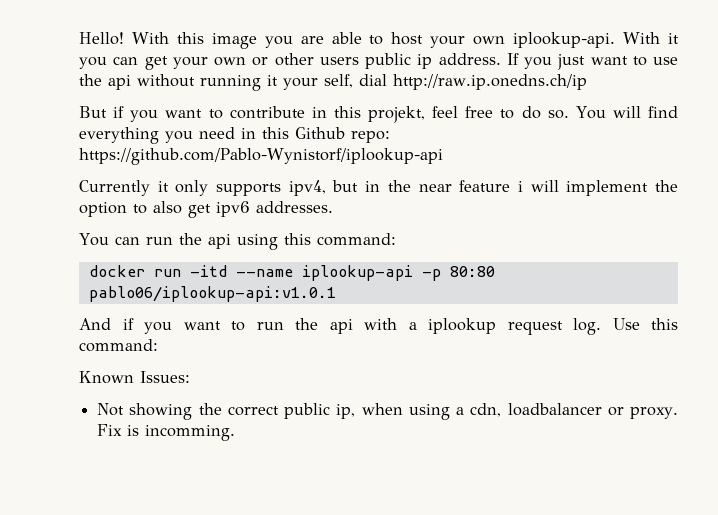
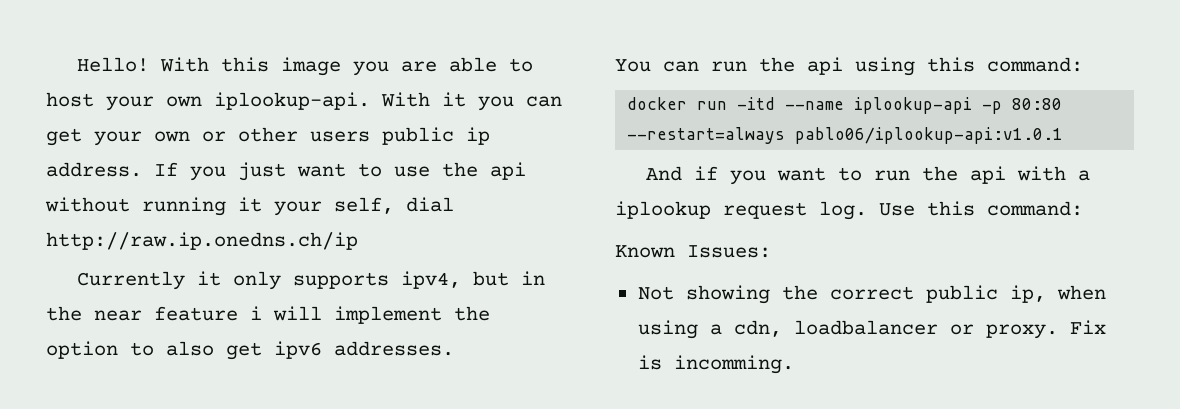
[79,106,678,123] [79,127,390,144] [79,148,443,165] // But if you want to contribute in this projekt, feel free to do so. You will find everything you need in this Github repo: https://github.com/Pablo-Wynistorf/iplookup-api -> (358, 241) none
(495, 271) none -> [627,127,786,144] --restart=always

